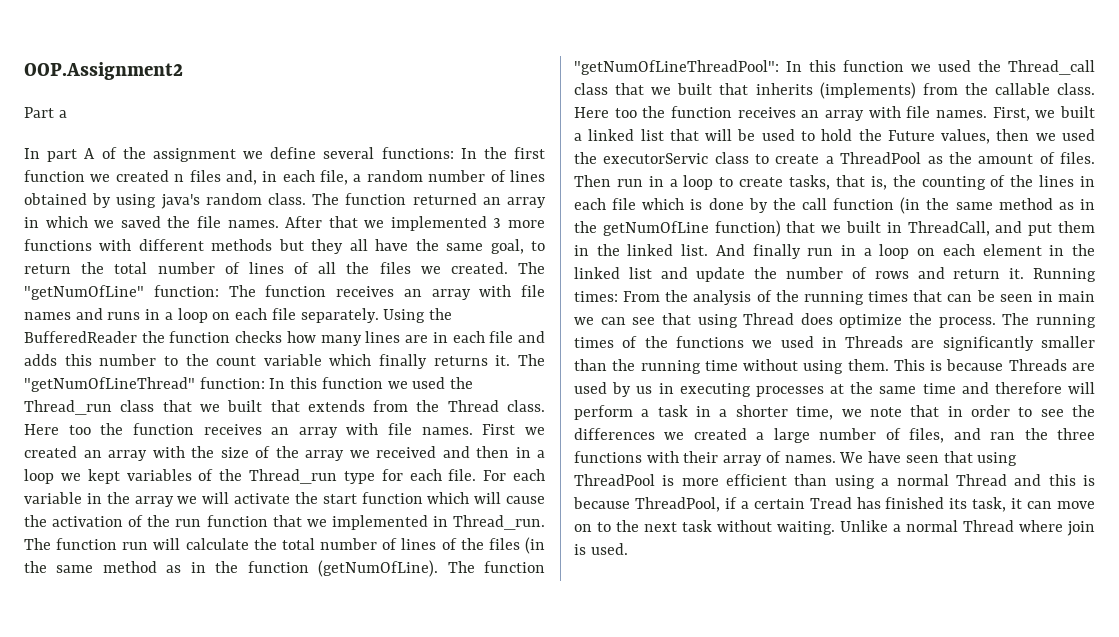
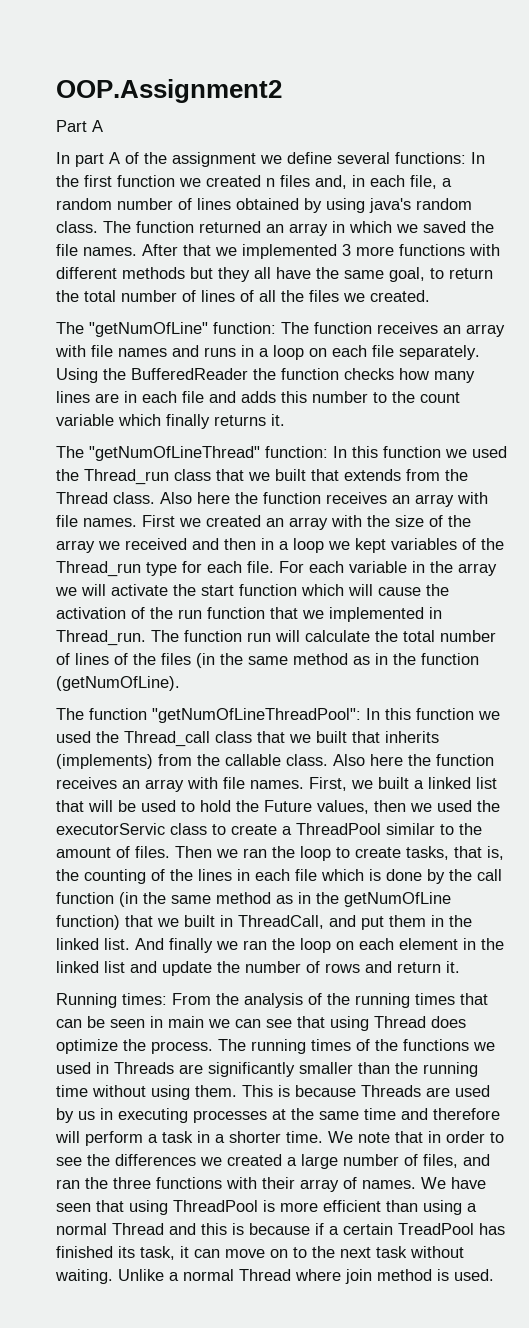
[58,110,67,118] a -> [92,120,103,132] A
(508, 268) none -> (430, 296) //
(511, 360) none -> (285, 420) //
[24,424,91,435] Here too -> [160,492,230,504] Also here
(439, 568) none -> (180, 683) //
[574,107,637,118] Here too -> [333,754,403,766] Also here
[927,156,943,164] as -> [386,823,454,835] similar to
[616,176,678,187] run in a -> [216,846,295,858] we ran the
[807,245,872,256] run in a -> [216,938,295,950] we ran the
(1025, 273) none -> (460, 967) //
[796,406,862,420] time, we -> [286,1131,353,1143] time. We
[634,497,720,512] ThreadPool, -> (310, 1229) none
[809,497,852,509] Tread -> [398,1223,474,1235] TreadPool
(1095, 528) none -> [377,1269,432,1281] method

